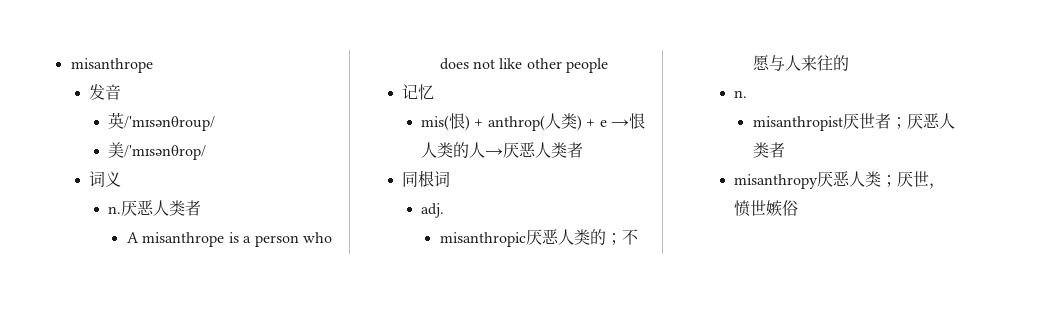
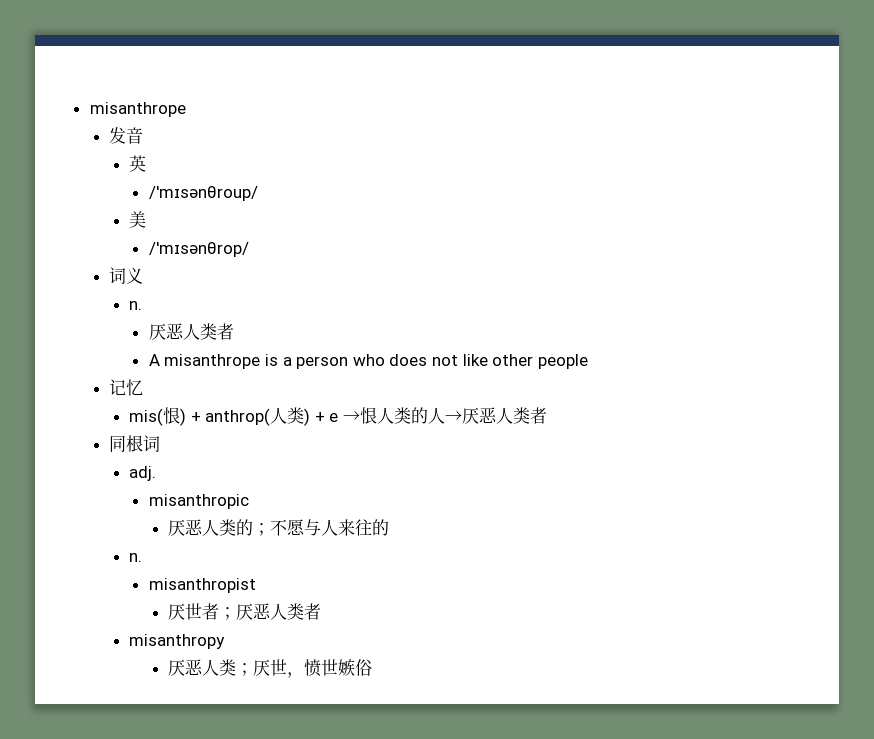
(125, 120) none -> (147, 163) //
(125, 150) none -> (147, 219) //
(122, 210) none -> (143, 305) //
(526, 239) none -> (249, 501) //
(843, 123) none -> (256, 585) //
(819, 181) none -> (226, 641) //

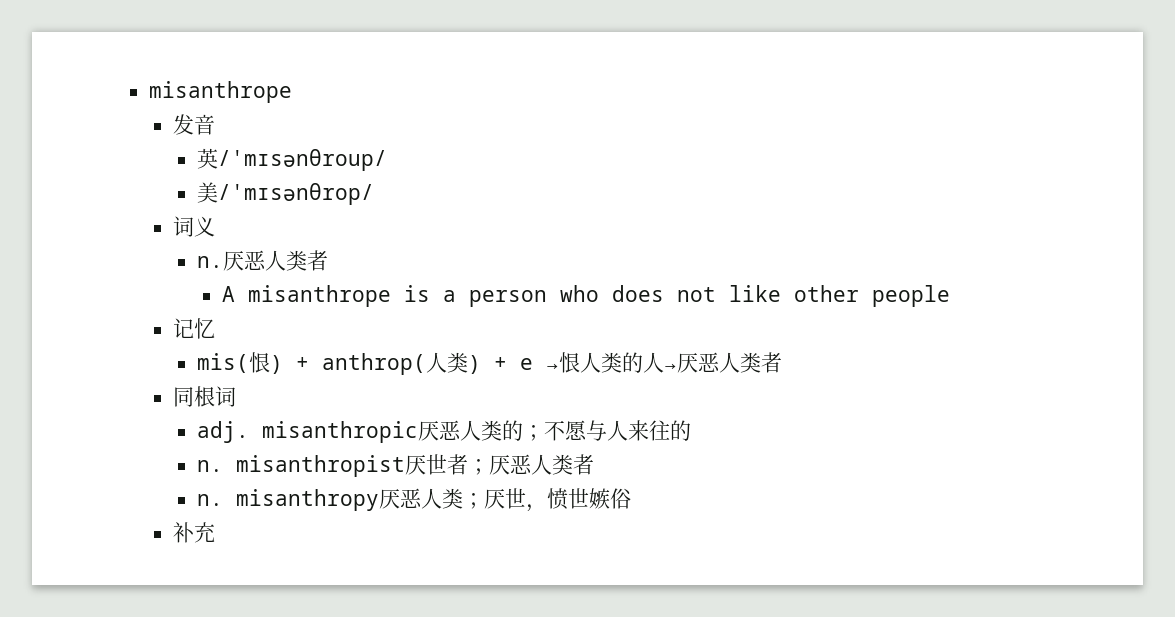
(147, 163) // -> (219, 158) none
(147, 219) // -> (219, 192) none
(143, 305) // -> (224, 262) none
(157, 473) // -> (250, 432) none
(249, 501) // -> (419, 432) none
(143, 557) // -> (224, 466) none
(256, 585) // -> (406, 466) none
(322, 611) none -> [197,494,224,506] n.
(226, 641) // -> (380, 500) none
(373, 667) none -> [173,522,216,543] // 补充

